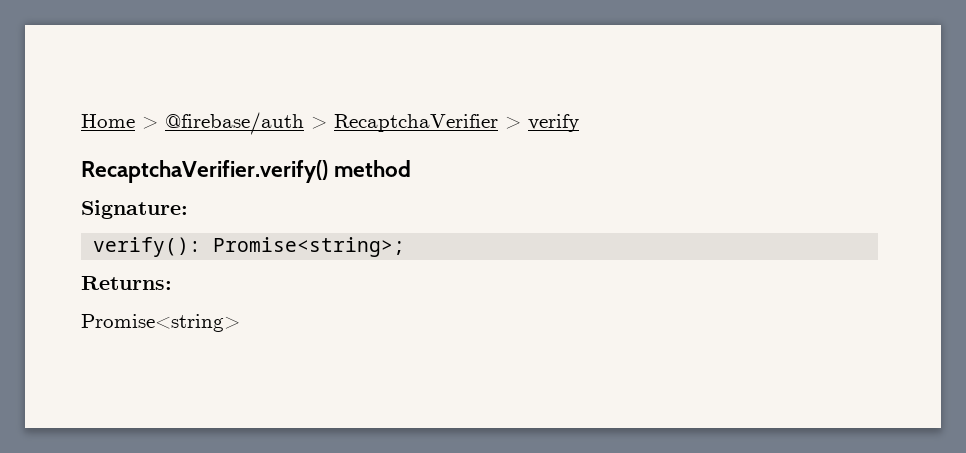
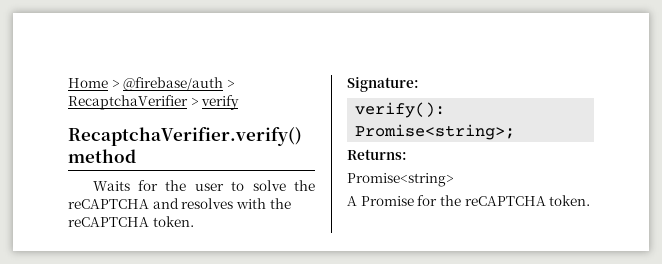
(412, 168) none -> [92,180,315,191] [68,198,291,209] [68,216,194,227] // Waits for the user to solve the reCAPTCHA and resolves with the reCAPTCHA token.
(240, 323) none -> [347,195,591,206] // A Promise for the reCAPTCHA token.

